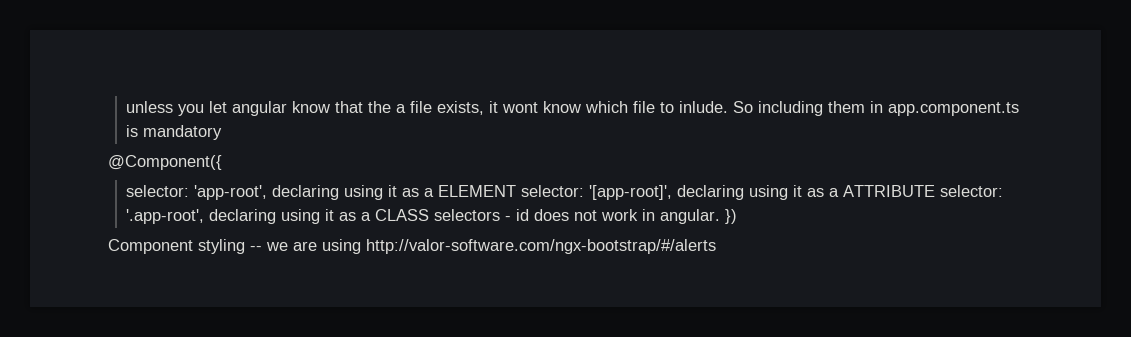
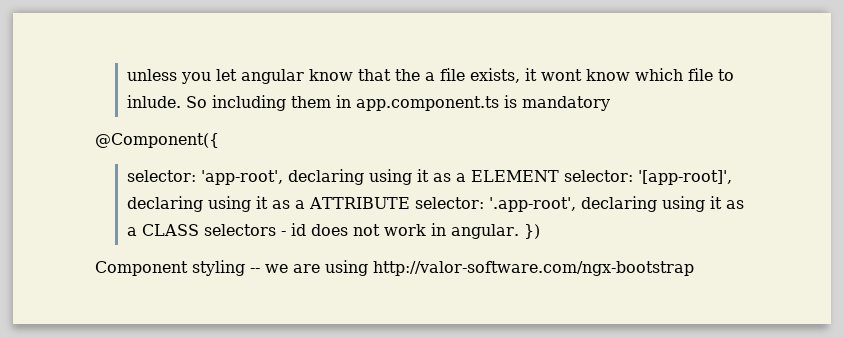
[366,239,716,254] http://valor-software.com/ngx-bootstrap/#/alerts -> [373,261,694,276] http://valor-software.com/ngx-bootstrap

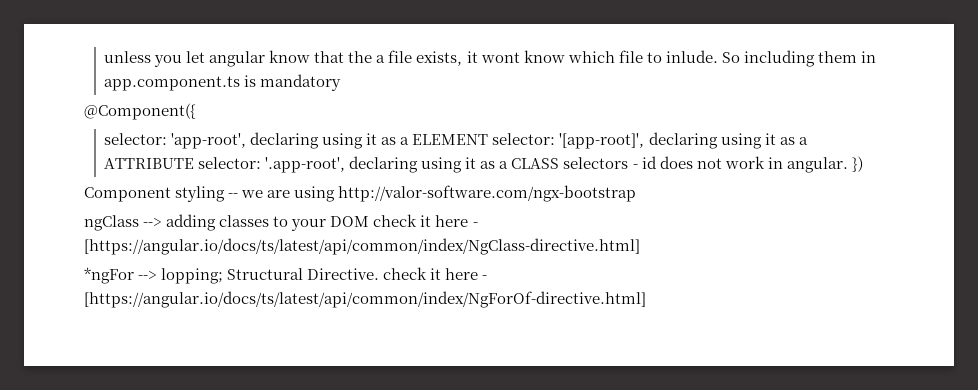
(694, 268) none -> [84,214,478,231] [84,238,640,255] [84,267,488,284] [84,291,646,308] // ngClass --> adding classes to your DOM check it here - [https://angular.io/docs/ts/latest/api/common/index/NgClass-directive.html] // *ngFor --> lopping; Structural Directive. check it here - [https://angular.io/docs/ts/latest/api/common/index/NgForOf-directive.html]

